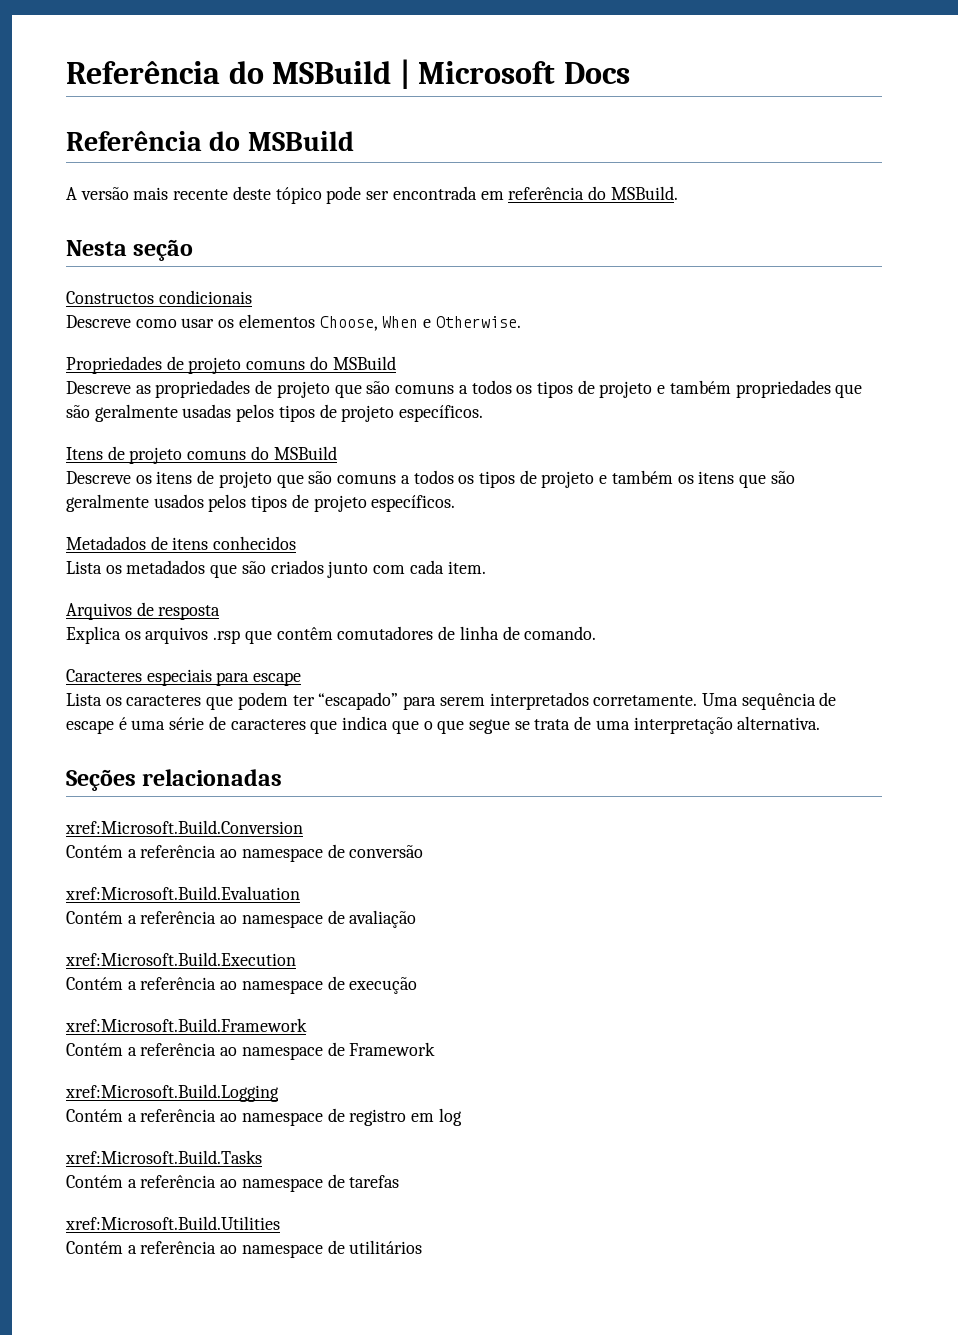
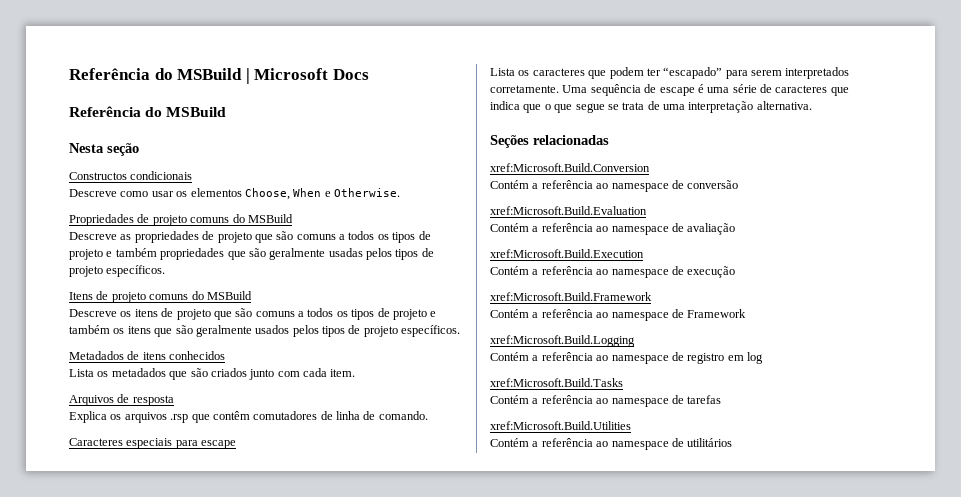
[66,186,678,204] // A versão mais recente deste tópico pode ser encontrada em referência do MSBuild. -> (227, 112) none

